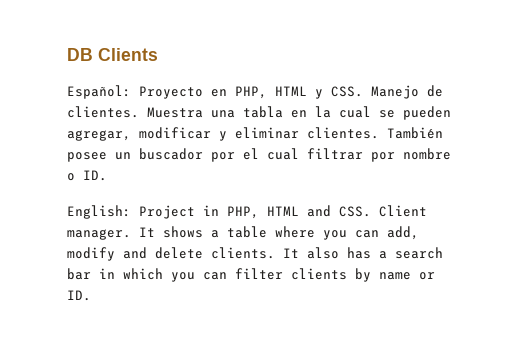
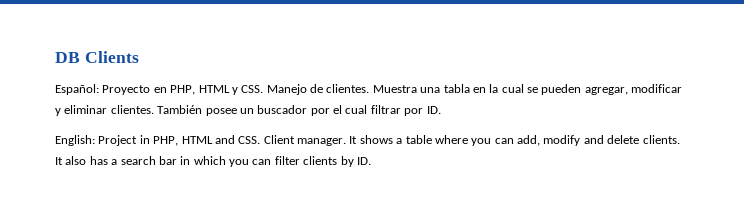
[403,148,451,160] [67,173,75,181] nombre o -> (424, 112) none
[379,272,435,280] name or -> (354, 161) none

